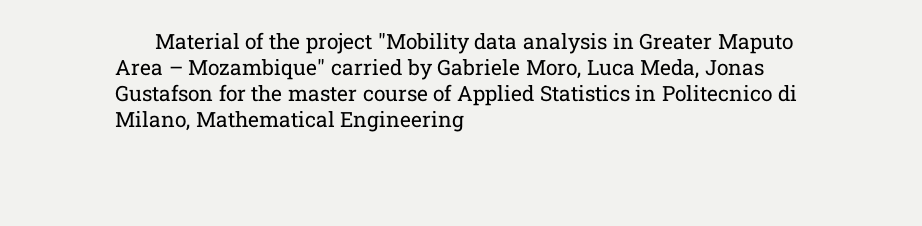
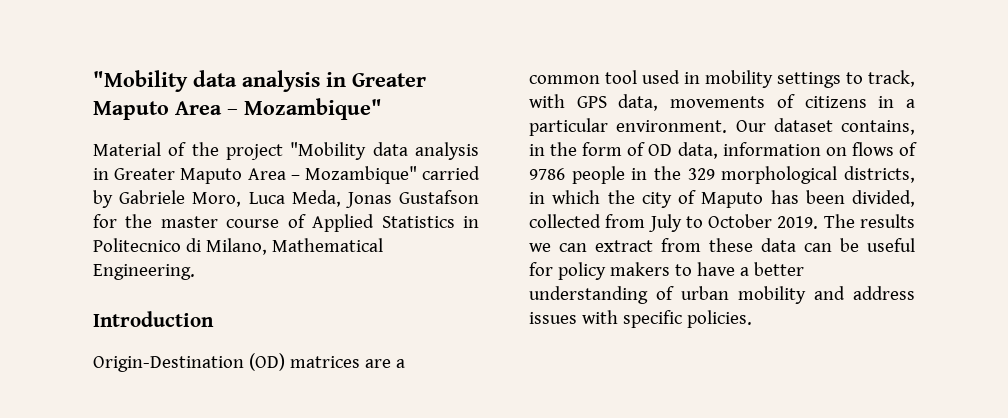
(154, 41) none -> [93,70,426,92] [93,98,382,120] "Mobility data analysis in Greater Maputo Area – Mozambique" //
[340,111,465,132] Engineering -> [93,264,195,280] [93,311,214,327] [93,353,405,372] [529,70,915,88] [529,94,915,111] [529,118,915,136] [529,142,917,159] [529,166,915,184] [529,190,915,208] [529,214,915,232] [529,238,915,252] [529,262,804,280] [529,286,915,304] [529,310,752,328] Engineering. // Introduction // Origin-Destination (OD) matrices are a common tool used in mobility settings to track, with GPS data, movements of citizens in a particular environment. Our dataset contains, in the form of OD data, information on flows of 9786 people in the 329 morphological districts, in which the city of Maputo has been divided, collected from July to October 2019. The results we can extract from these data can be useful for policy makers to have a better understanding of urban mobility and address issues with specific policies.

